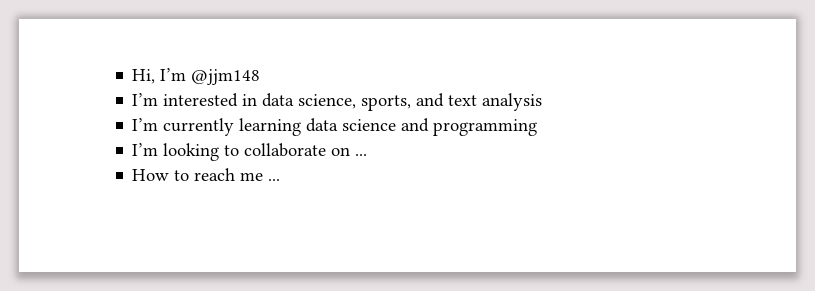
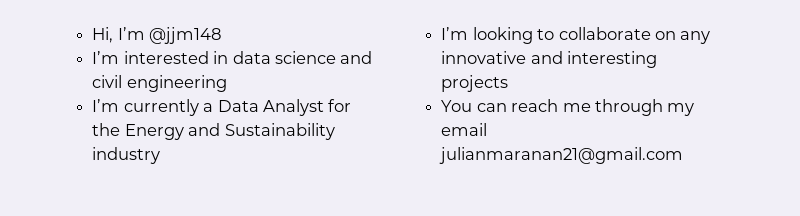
[298,93,543,111] [132,118,538,136] science, sports, and text analysis // I’m currently learning data science and programming -> [274,51,373,64] [92,75,227,92] [92,99,352,116] [92,123,335,140] [92,147,161,164] science and civil engineering // I’m currently a Data Analyst for the Energy and Sustainability industry
[355,154,368,156] [132,168,281,181] ... // How to reach me ... -> [680,31,711,44] [441,51,658,68] [441,75,509,92] [441,99,695,116] [441,123,488,136] [439,147,684,164] any innovative and interesting projects // You can reach me through my email julianmaranan21@gmail.com

